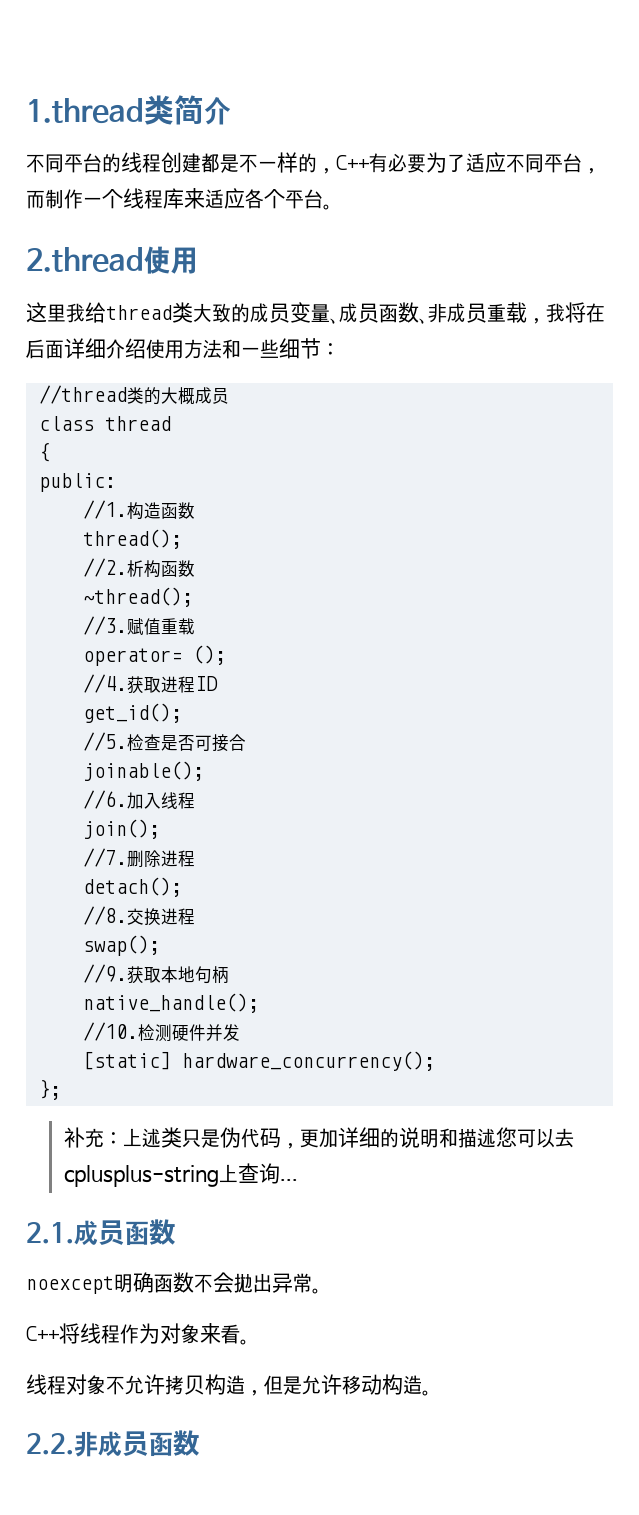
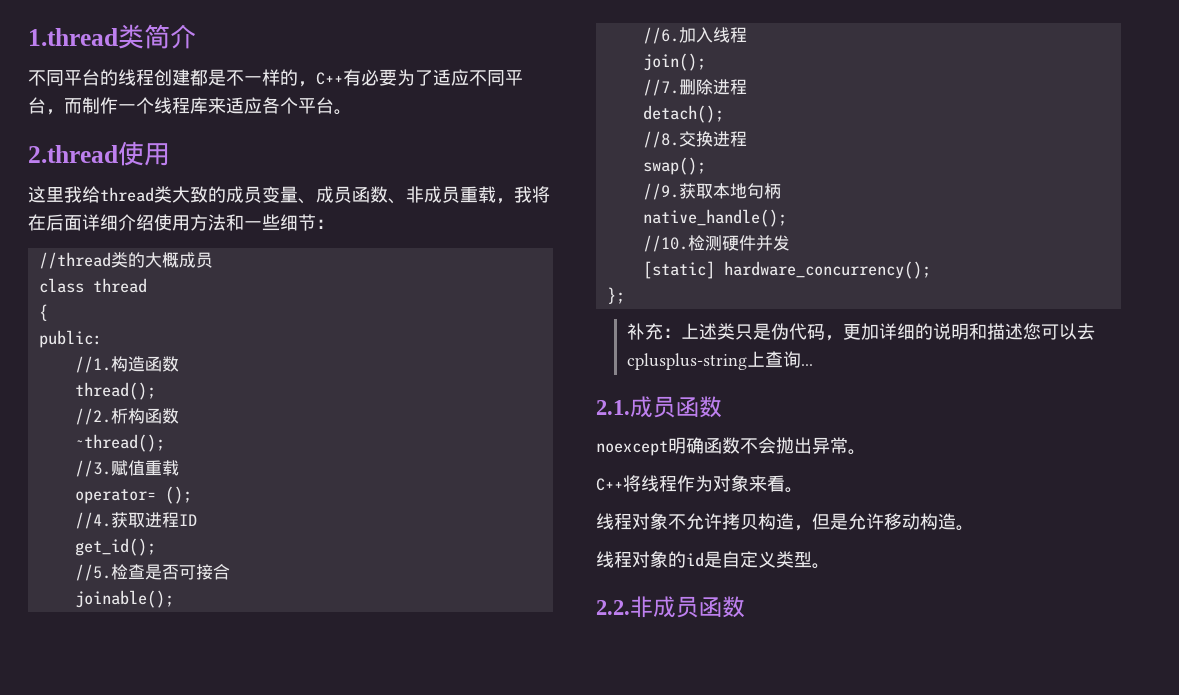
(431, 1393) none -> [596,551,830,569] // 线程对象的id是自定义类型。

